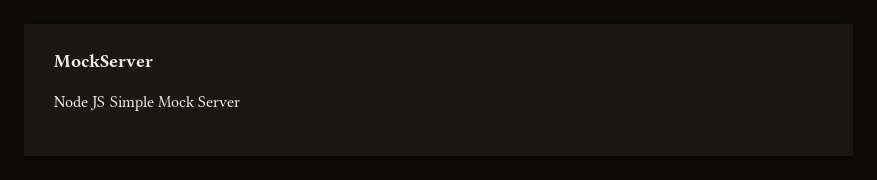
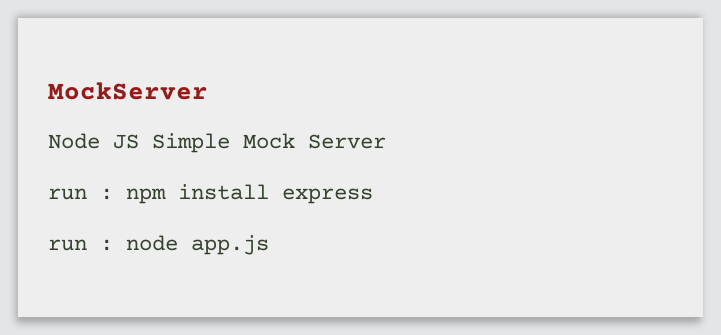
(241, 101) none -> [48,184,373,204] [48,235,269,255] // run : npm install express // run : node app.js

